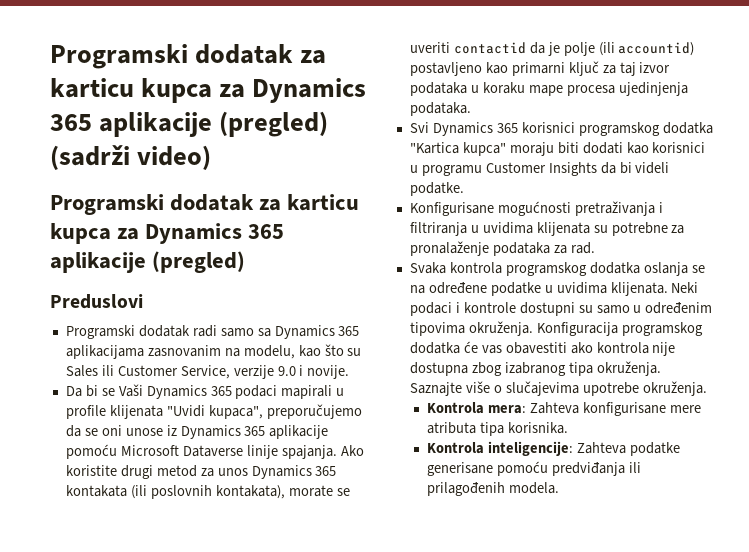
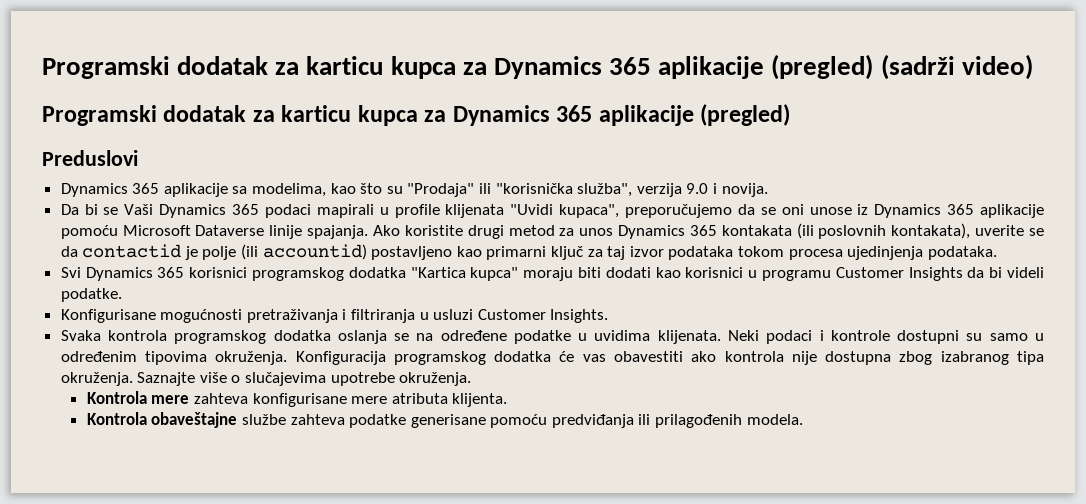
[65,325,360,339] [65,344,362,359] [65,365,274,379] Programski dodatak radi samo sa Dynamics 365 aplikacijama zasnovanim na modelu, kao što su Sales ili Customer Service, verzije -> [60,183,682,197] Dynamics 365 aplikacije sa modelima, kao što su "Prodaja" ili "korisnička služba", verzija
[307,365,350,379] novije. -> [721,183,768,197] novija.
[288,485,350,497] [409,42,545,54] morate se uveriti contactid da -> [975,225,1045,236] [60,244,182,258] uverite se da contactid
[470,82,563,96] u koraku mape -> [737,246,784,257] tokom
[482,222,685,236] [409,241,595,256] uvidima klijenata su potrebne za pronalaženje podataka za rad. -> [433,309,609,323] usluzi Customer Insights.
[488,402,579,414] mera: Zahteva -> [151,393,248,404] mere zahteva
[480,422,568,436] [427,441,626,456] tipa korisnika. // Kontrola inteligencije: Zahteva -> [452,393,508,407] [86,412,345,428] klijenta. // Kontrola obaveštajne službe zahteva

